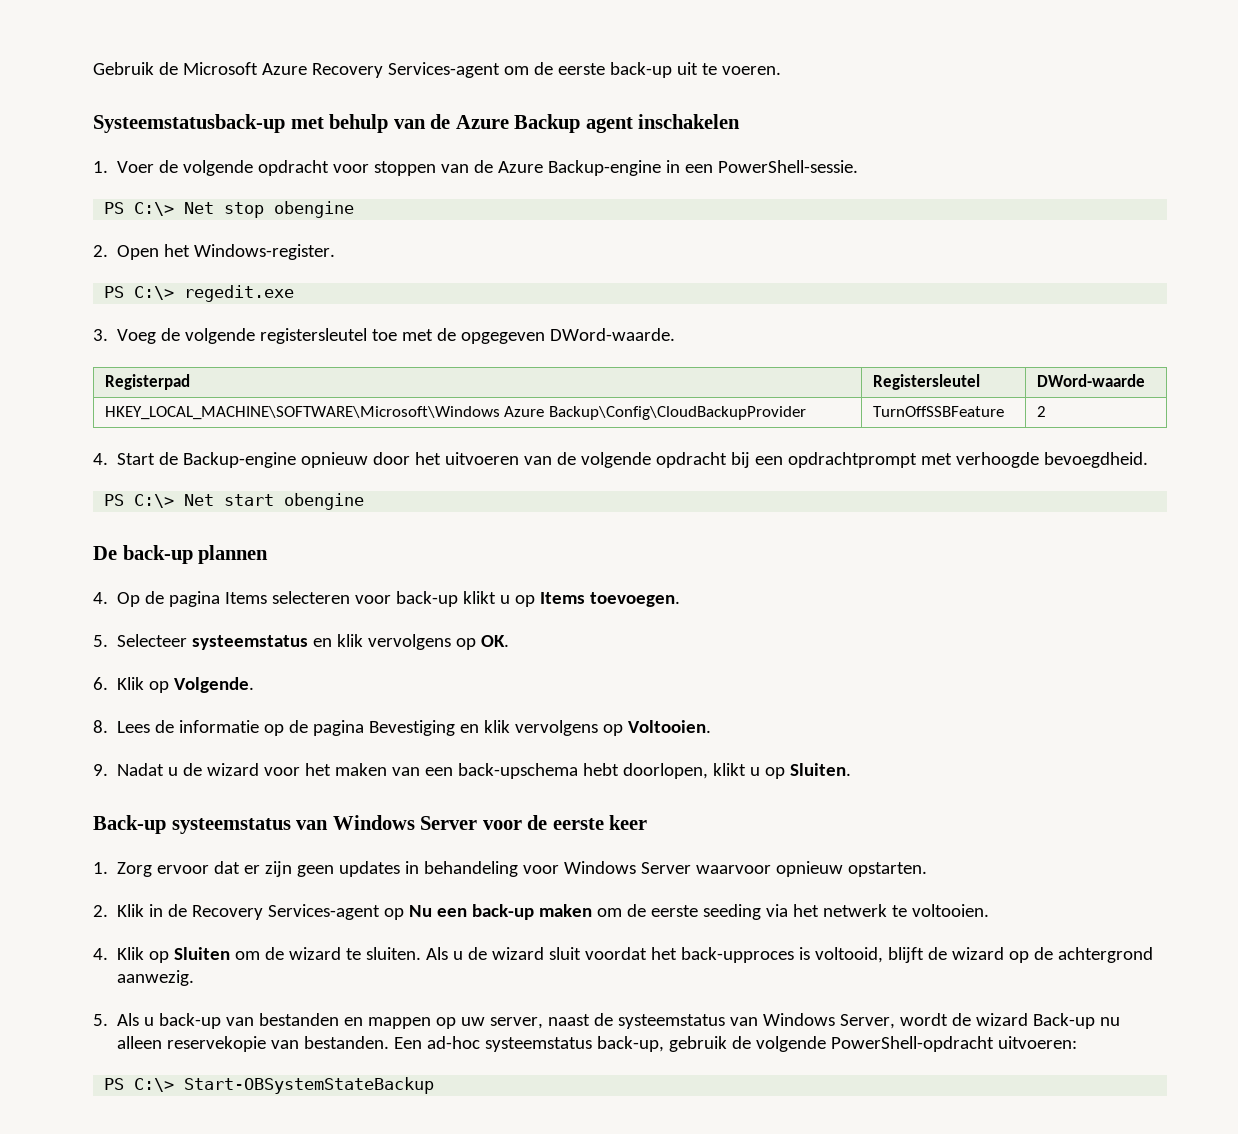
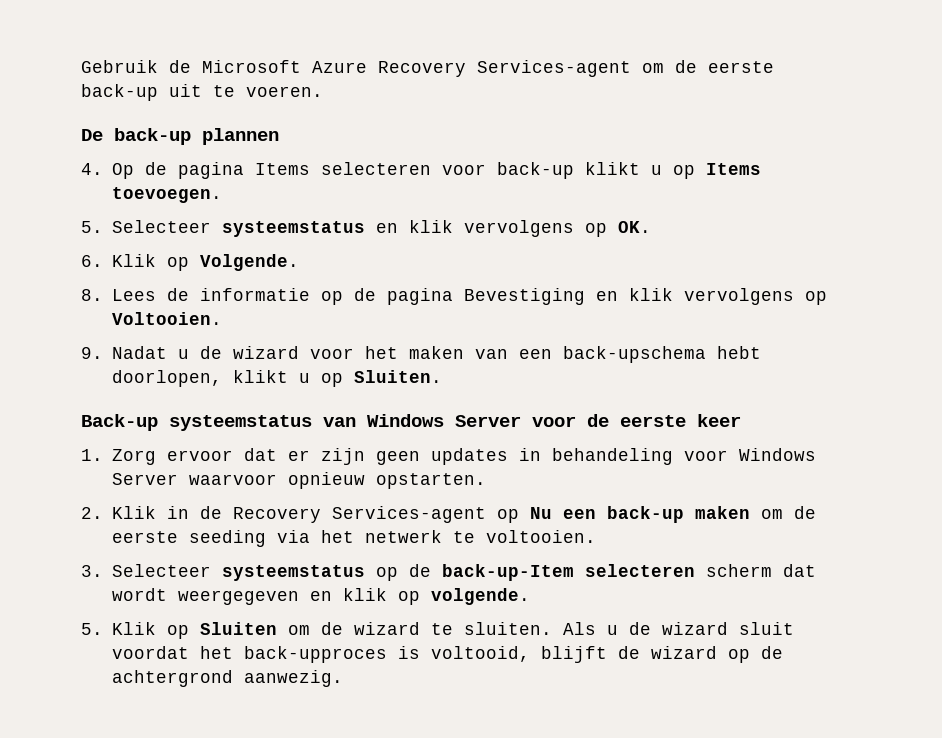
[93,114,741,133] [93,160,859,176] [104,201,355,218] [93,244,336,260] [104,285,295,302] [93,328,676,344] [104,374,190,390] [872,374,980,390] [1036,374,1145,387] [104,406,806,420] [872,406,1004,417] [1036,406,1046,417] [93,452,1149,468] [104,493,365,510] // Systeemstatusback-up met behulp van de Azure Backup agent inschakelen // 1. Voer de volgende opdracht voor stoppen van de Azure Backup-engine in een PowerShell-sessie. // PS C:\> Net stop obengine // 2. Open het Windows-register. // PS C:\> regedit.exe // 3. Voeg de volgende registersleutel toe met de opgegeven DWord-waarde. // Registerpad | Registersleutel | DWord-waarde // HKEY_LOCAL_MACHINE\SOFTWARE\Microsoft\Windows Azure Backup\Config\CloudBackupProvider | TurnOffSSBFeature | 2 // 4. Start de Backup-engine opnieuw door het uitvoeren van de volgende opdracht bij een opdrachtprompt met verhoogde bevoegdheid. // PS C:\> Net start obengine -> (323, 91) none
[93,948,108,960] 4. -> [81,564,817,581] [112,588,531,605] [81,623,103,635] 3. Selecteer systeemstatus op de back-up-Item selecteren scherm dat wordt weergegeven en klik op volgende. // 5.
[93,1013,1121,1029] [117,1036,1078,1052] [104,1077,435,1094] // 5. Als u back-up van bestanden en mappen op uw server, naast de systeemstatus van Windows Server, wordt de wizard Back-up nu alleen reservekopie van bestanden. Een ad-hoc systeemstatus back-up, gebruik de volgende PowerShell-opdracht uitvoeren: // PS C:\> Start-OBSystemStateBackup -> (344, 678) none

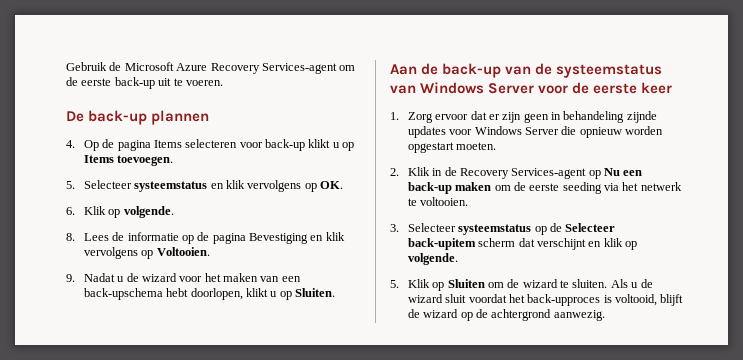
[200,254,300,271] Volgende. -> [123,206,174,218] volgende.
[81,414,158,431] Back-up -> [390,63,553,78] Aan de back-up van de
[431,448,509,465] updates -> (549, 118) none
(674, 456) none -> [626,111,657,123] [407,126,446,138] zijnde updates
[189,472,487,489] waarvoor opnieuw opstarten. -> [561,126,664,138] [407,142,497,153] die opnieuw worden opgestart moeten.
[442,564,817,581] [112,588,300,605] back-up-Item selecteren scherm dat wordt weergegeven -> [565,223,616,232] [407,238,586,250] Selecteer back-upitem scherm dat verschijnt

